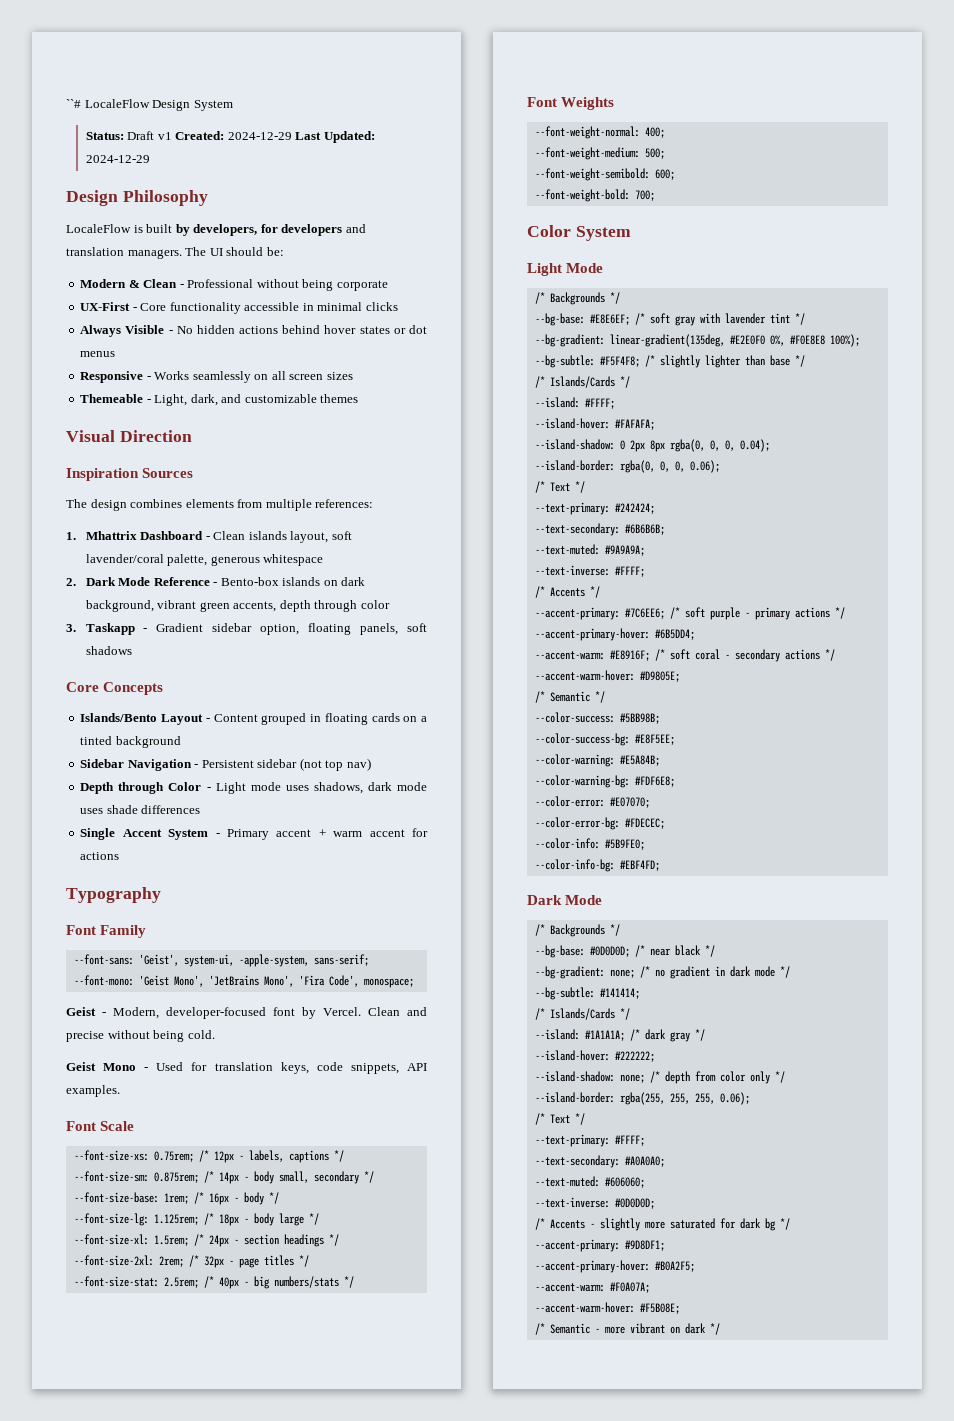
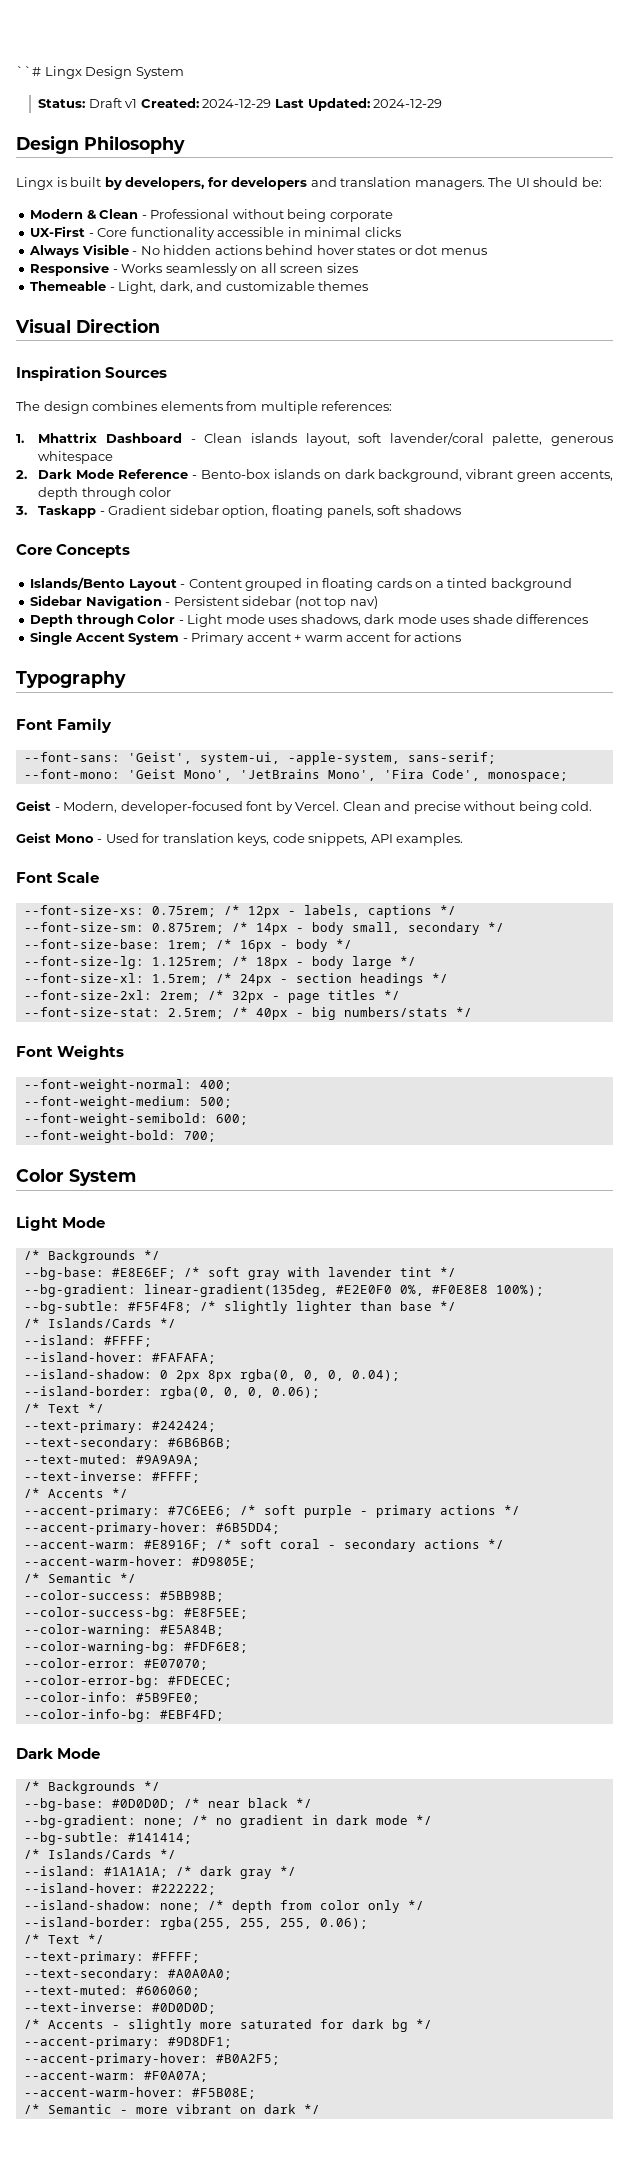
[84,99,150,108] LocaleFlow -> [44,66,82,79] Lingx
[66,224,131,233] LocaleFlow -> [16,177,53,190] Lingx

